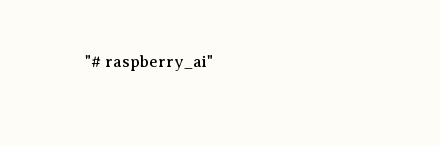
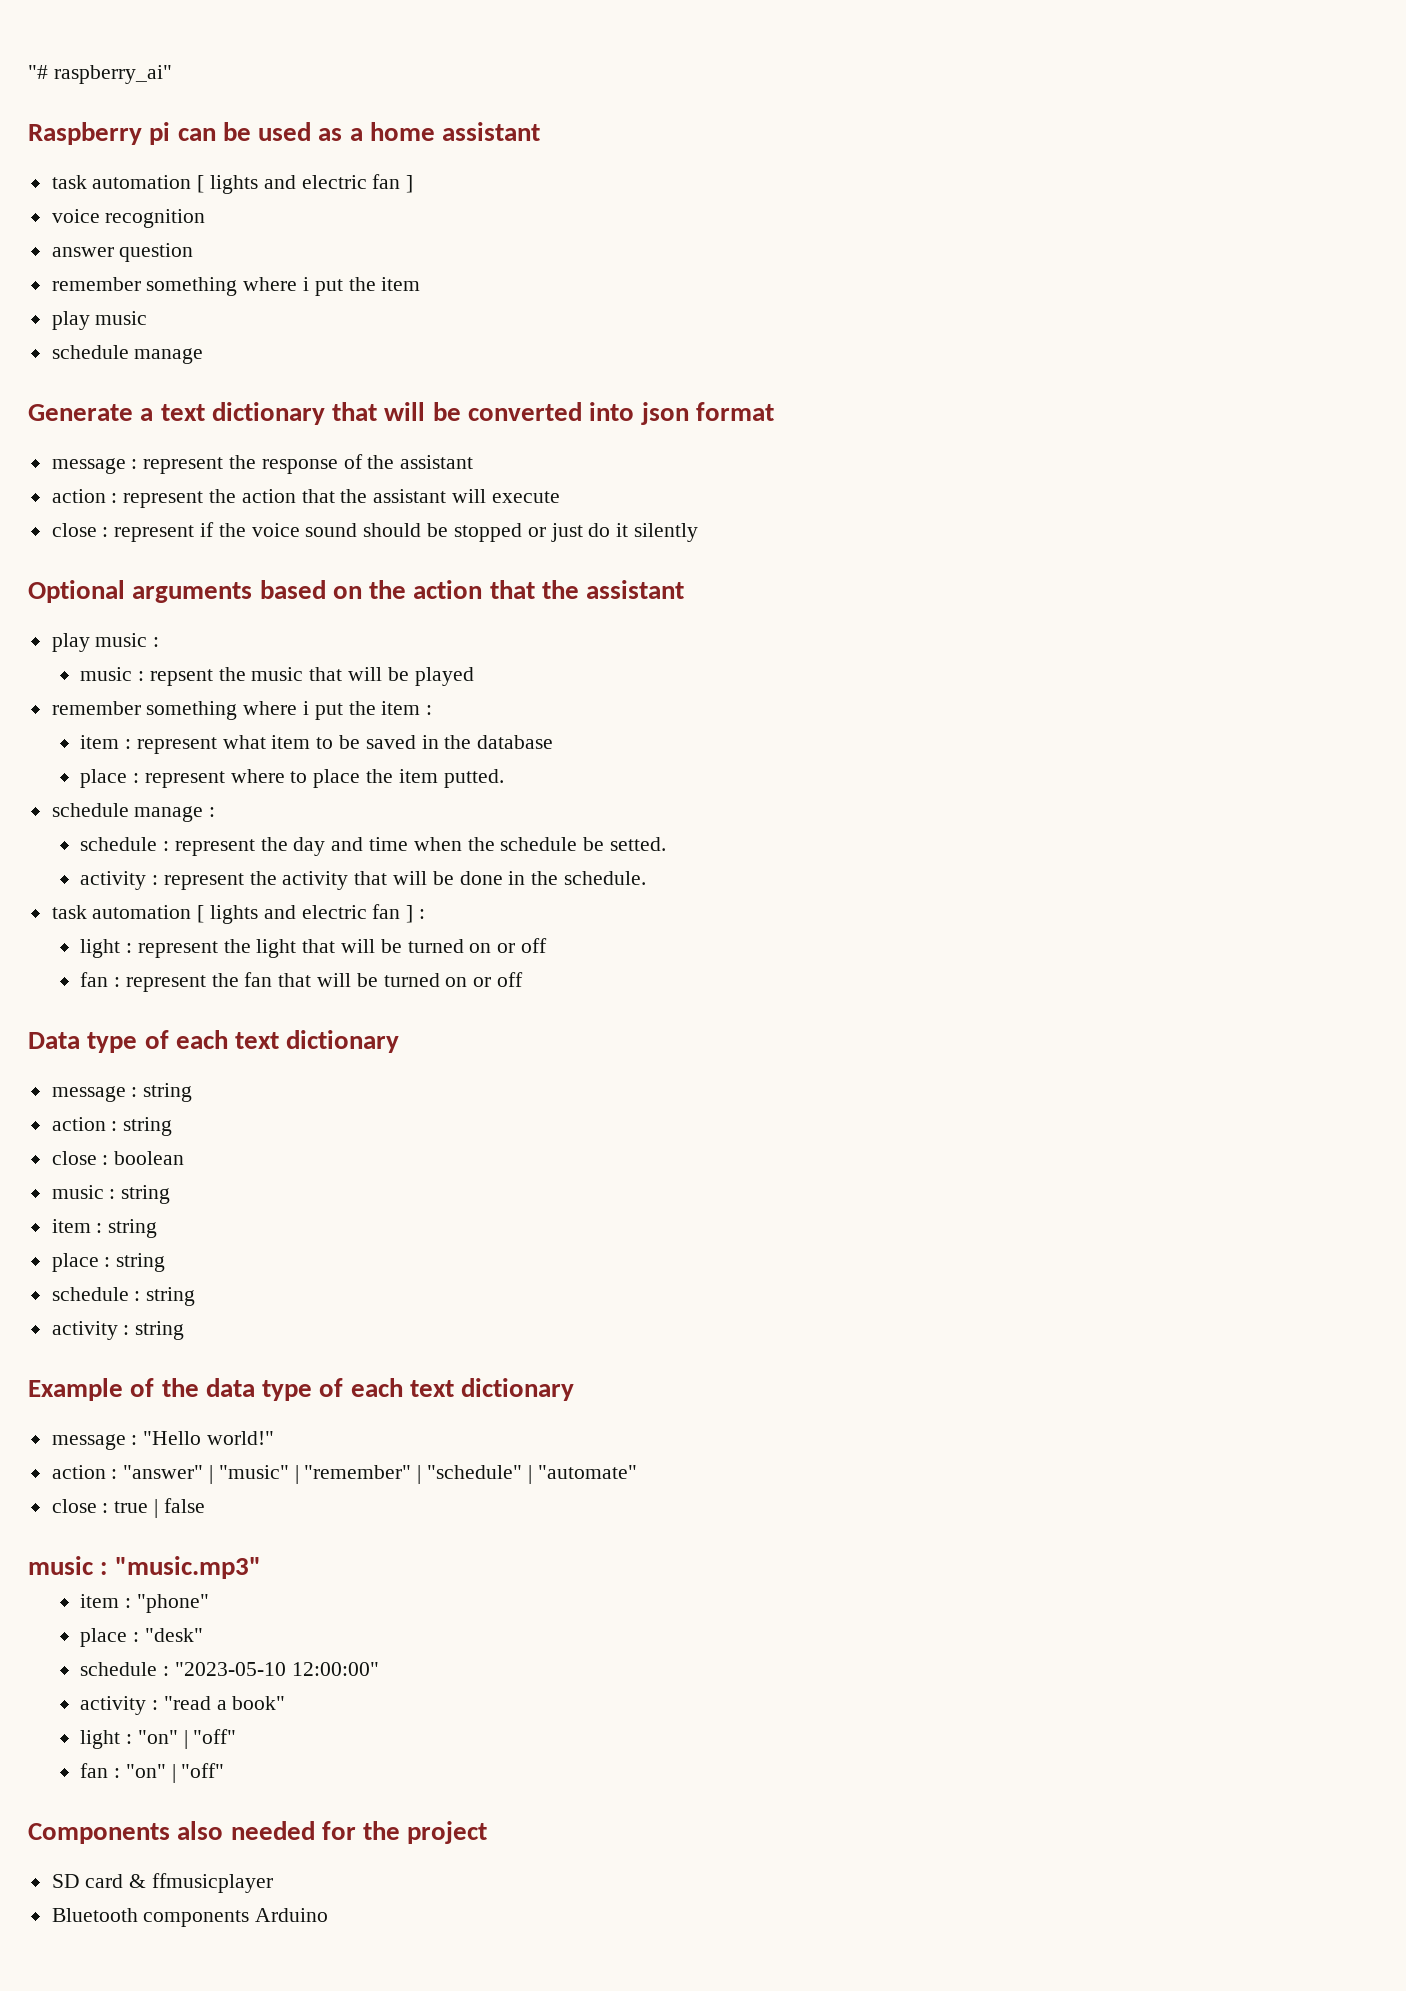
(214, 63) none -> [28,122,541,145] [51,174,414,194] [51,209,206,228] [51,243,194,262] [51,277,421,296] [51,311,148,330] [51,345,204,364] [28,402,774,425] [51,454,474,474] [51,489,560,508] [51,522,698,542] [28,580,685,603] [51,633,160,652] [80,667,474,686] [51,701,433,720] [80,735,554,754] [80,769,504,788] [51,803,216,822] [80,837,667,856] [80,871,647,890] [51,904,426,924] [80,938,548,958] [80,972,524,992] [28,1030,400,1053] [51,1083,193,1102] [51,1117,173,1136] [51,1151,185,1165] [51,1185,171,1204] [51,1219,158,1238] [51,1253,166,1272] [51,1287,196,1306] [51,1321,185,1340] [28,1378,575,1401] [51,1431,275,1450] [51,1465,637,1484] [51,1498,205,1518] [28,1556,261,1579] [80,1594,209,1613] [80,1628,203,1647] [80,1662,379,1676] [80,1696,286,1715] [80,1729,237,1749] [80,1763,225,1783] [28,1821,488,1844] [51,1873,274,1893] [51,1908,329,1927] // Raspberry pi can be used as a home assistant // task automation [ lights and electric fan ] // voice recognition // answer question // remember something where i put the item // play music // schedule manage // Generate a text dictionary that will be converted into json format // message : represent the response of the assistant // action : represent the action that the assistant will execute // close : represent if the voice sound should be stopped or just do it silently // Optional arguments based on the action that the assistant // play music : // music : repsent the music that will be played // remember something where i put the item : // item : represent what item to be saved in the database // place : represent where to place the item putted. // schedule manage : // schedule : represent the day and time when the schedule be setted. // activity : represent the activity that will be done in the schedule. // task automation [ lights and electric fan ] : // light : represent the light that will be turned on or off // fan : represent the fan that will be turned on or off // Data type of each text dictionary // message : string // action : string // close : boolean // music : string // item : string // place : string // schedule : string // activity : string // Example of the data type of each text dictionary // message : "Hello world!" // action : "answer" | "music" | "remember" | "schedule" | "automate" // close : true | false // music : "music.mp3" // item : "phone" // place : "desk" // schedule : "2023-05-10 12:00:00" // activity : "read a book" // light : "on" | "off" // fan : "on" | "off" // Components also needed for the project // SD card & ffmusicplayer // Bluetooth components Arduino

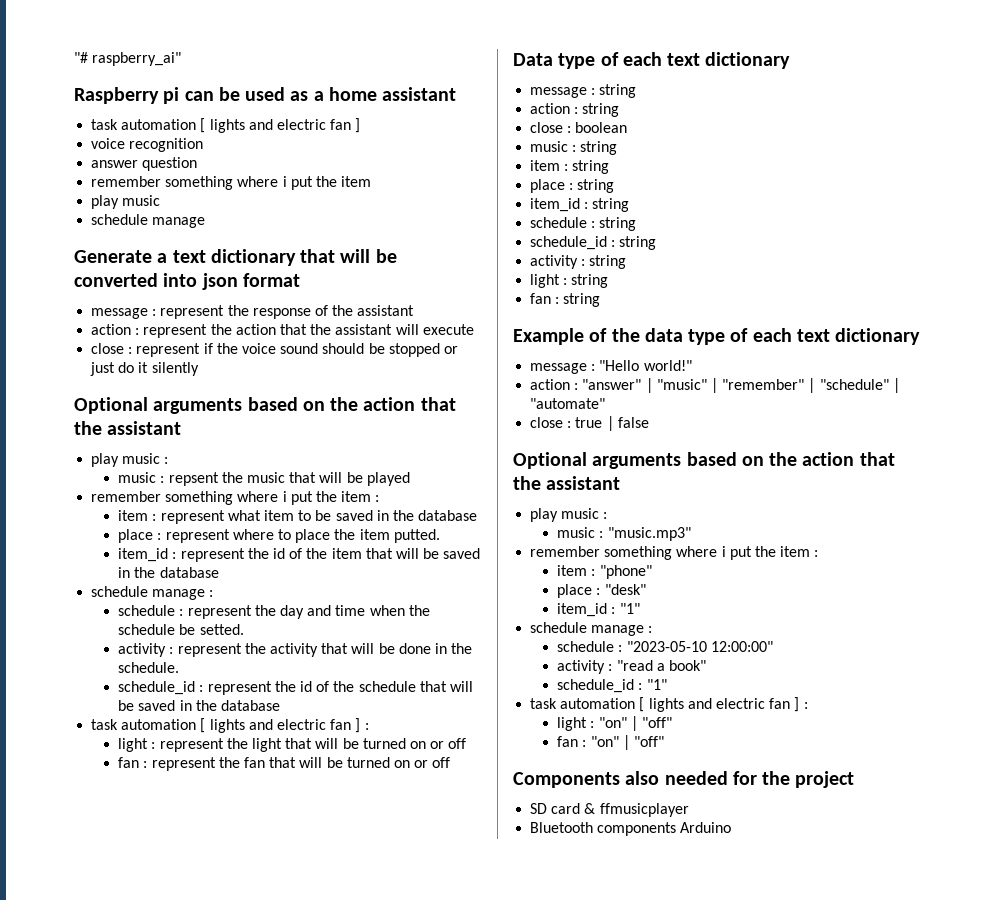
(504, 778) none -> [118,548,481,562] [118,567,219,578] // item_id : represent the id of the item that will be saved in the database
(647, 878) none -> [118,681,473,695] [118,700,280,711] // schedule_id : represent the id of the schedule that will be saved in the database
(166, 1262) none -> [530,198,630,212] // item_id : string
(196, 1296) none -> [530,236,657,250] // schedule_id : string
(185, 1330) none -> [530,274,609,288] [530,293,601,307] // light : string // fan : string
[28,1556,261,1579] music : "music.mp3" -> [513,452,895,469] [513,476,621,490] [530,508,608,522] [557,527,691,541] [530,546,819,560] Optional arguments based on the action that the assistant // play music : // music : "music.mp3" // remember something where i put the item :
(203, 1635) none -> [557,603,640,617] [530,622,653,636] // item_id : "1" // schedule manage :
(286, 1703) none -> [557,679,667,693] [530,697,808,712] // schedule_id : "1" // task automation [ lights and electric fan ] :

